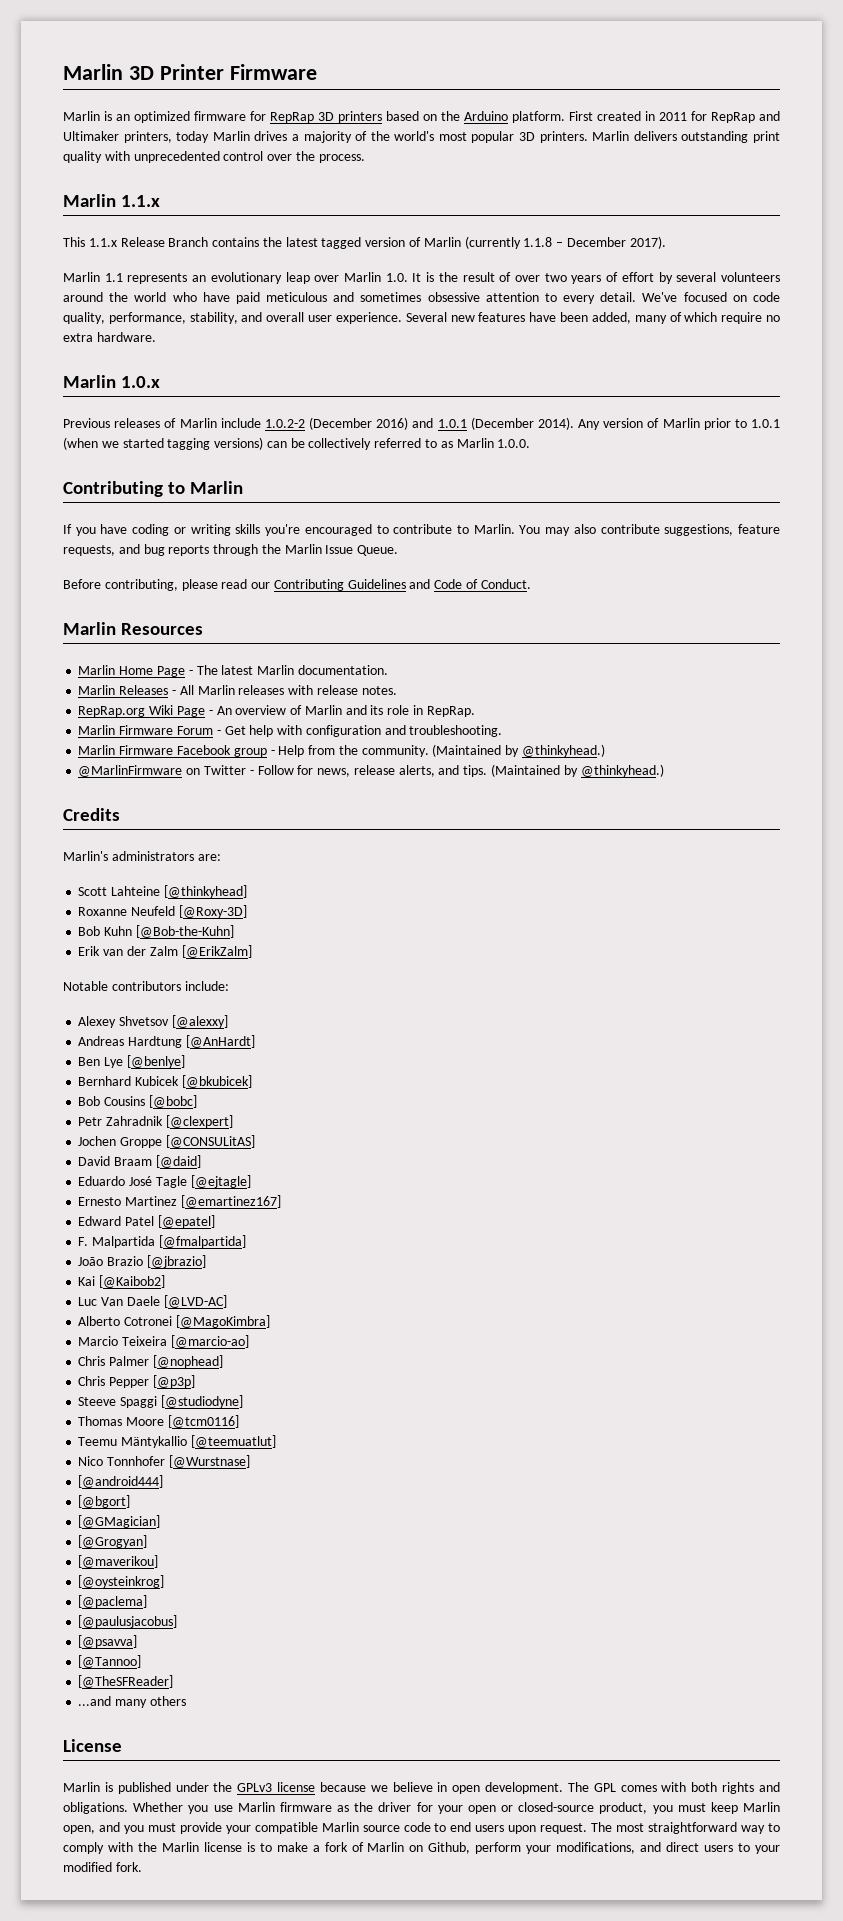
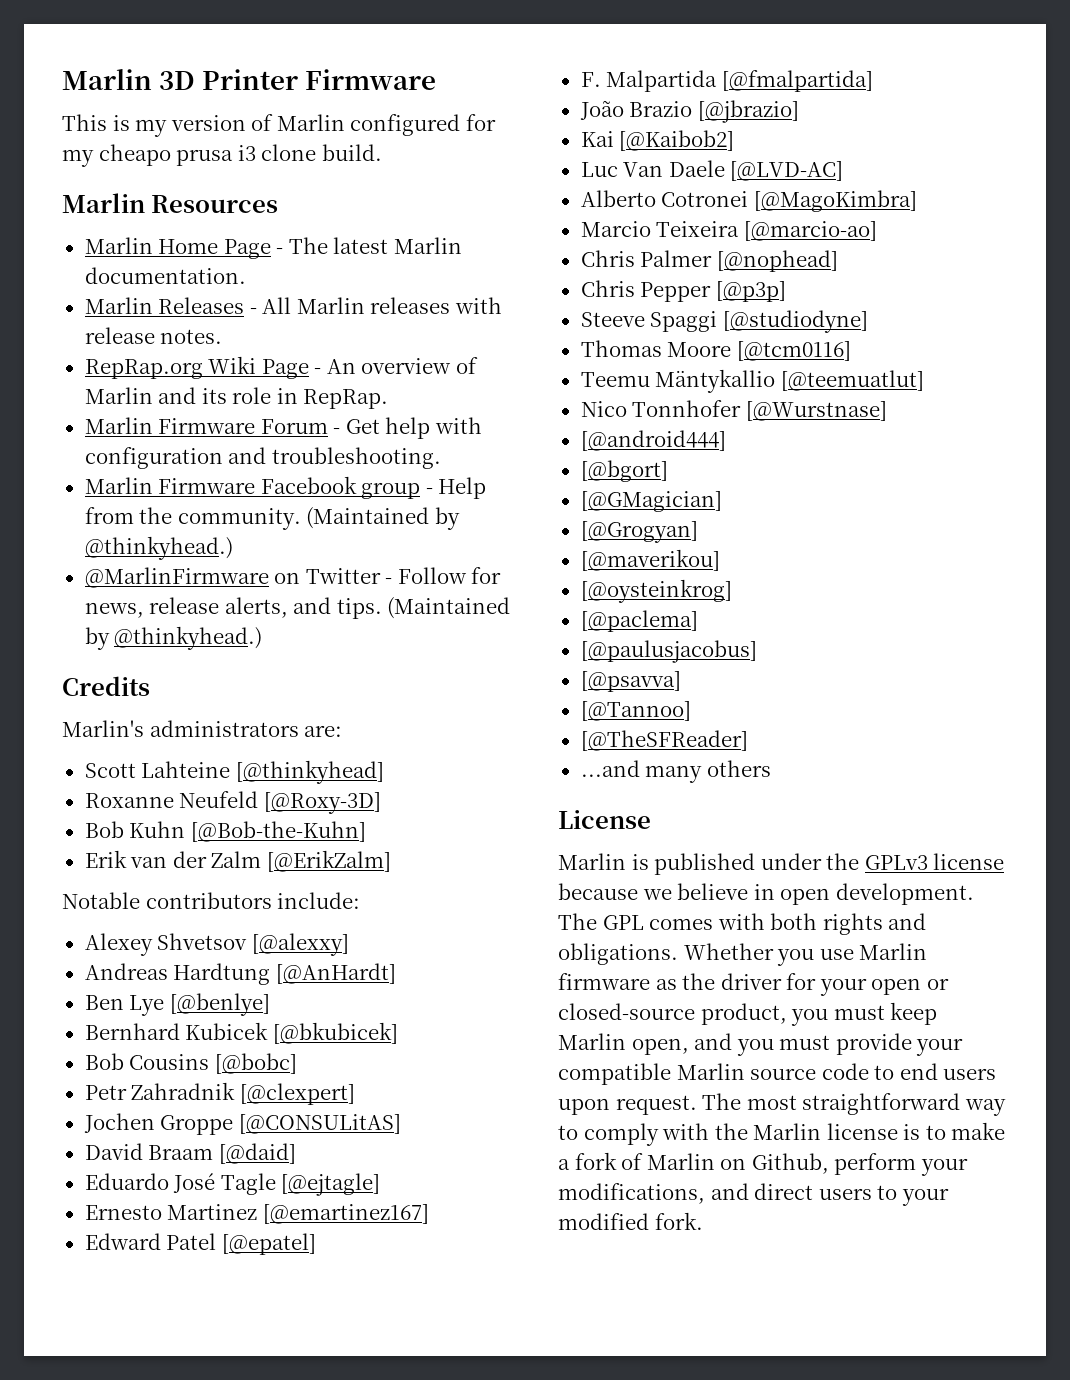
[63,111,780,123] [63,131,780,143] [63,151,365,163] [63,194,161,207] [63,236,666,249] [63,272,780,284] [63,292,780,304] [63,312,781,324] [63,332,156,342] [63,375,161,388] [63,417,780,430] [63,437,531,450] [63,481,244,497] [63,524,780,536] [63,544,399,556] [63,579,531,591] Marlin is an optimized firmware for RepRap 3D printers based on the Arduino platform. First created in 2011 for RepRap and Ultimaker printers, today Marlin drives a majority of the world's most popular 3D printers. Marlin delivers outstanding print quality with unprecedented control over the process. // Marlin 1.1.x // This 1.1.x Release Branch contains the latest tagged version of Marlin (currently 1.1.8 – December 2017). // Marlin 1.1 represents an evolutionary leap over Marlin 1.0. It is the result of over two years of effort by several volunteers around the world who have paid meticulous and sometimes obsessive attention to every detail. We've focused on code quality, performance, stability, and overall user experience. Several new features have been added, many of which require no extra hardware. // Marlin 1.0.x // Previous releases of Marlin include 1.0.2-2 (December 2016) and 1.0.1 (December 2014). Any version of Marlin prior to 1.0.1 (when we started tagging versions) can be collectively referred to as Marlin 1.0.0. // Contributing to Marlin // If you have coding or writing skills you're encouraged to contribute to Marlin. You may also contribute suggestions, feature requests, and bug reports through the Marlin Issue Queue. // Before contributing, please read our Contributing Guidelines and Code of Conduct. -> [62,114,496,137] [62,144,382,167] This is my version of Marlin configured for my cheapo prusa i3 clone build.

